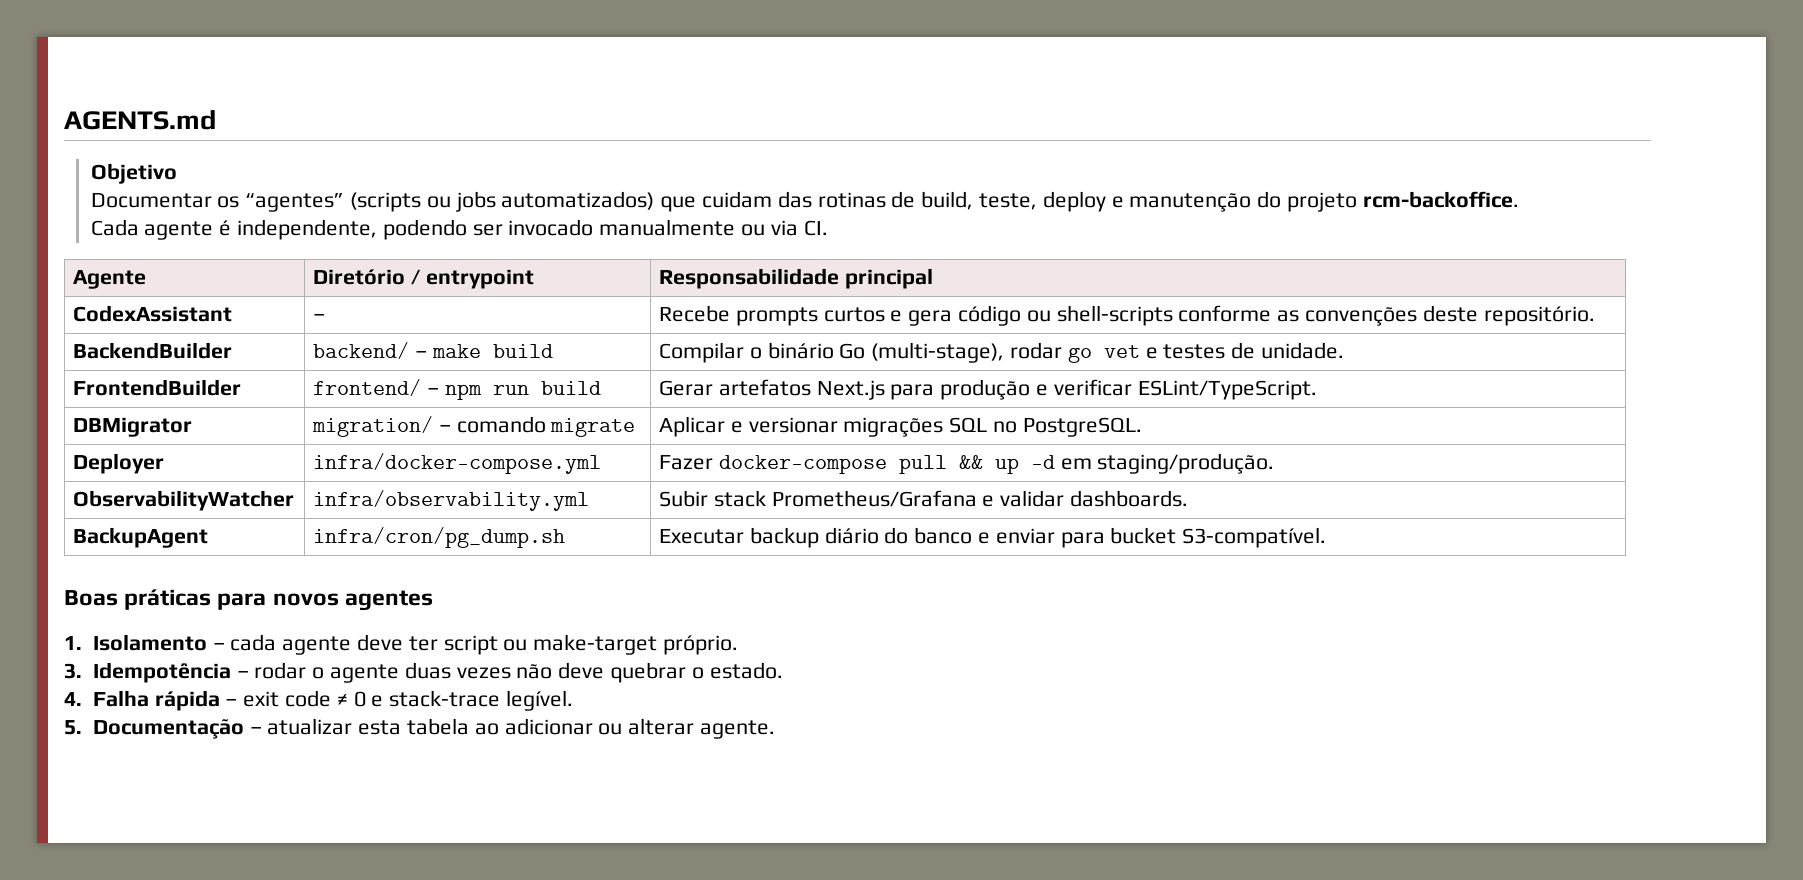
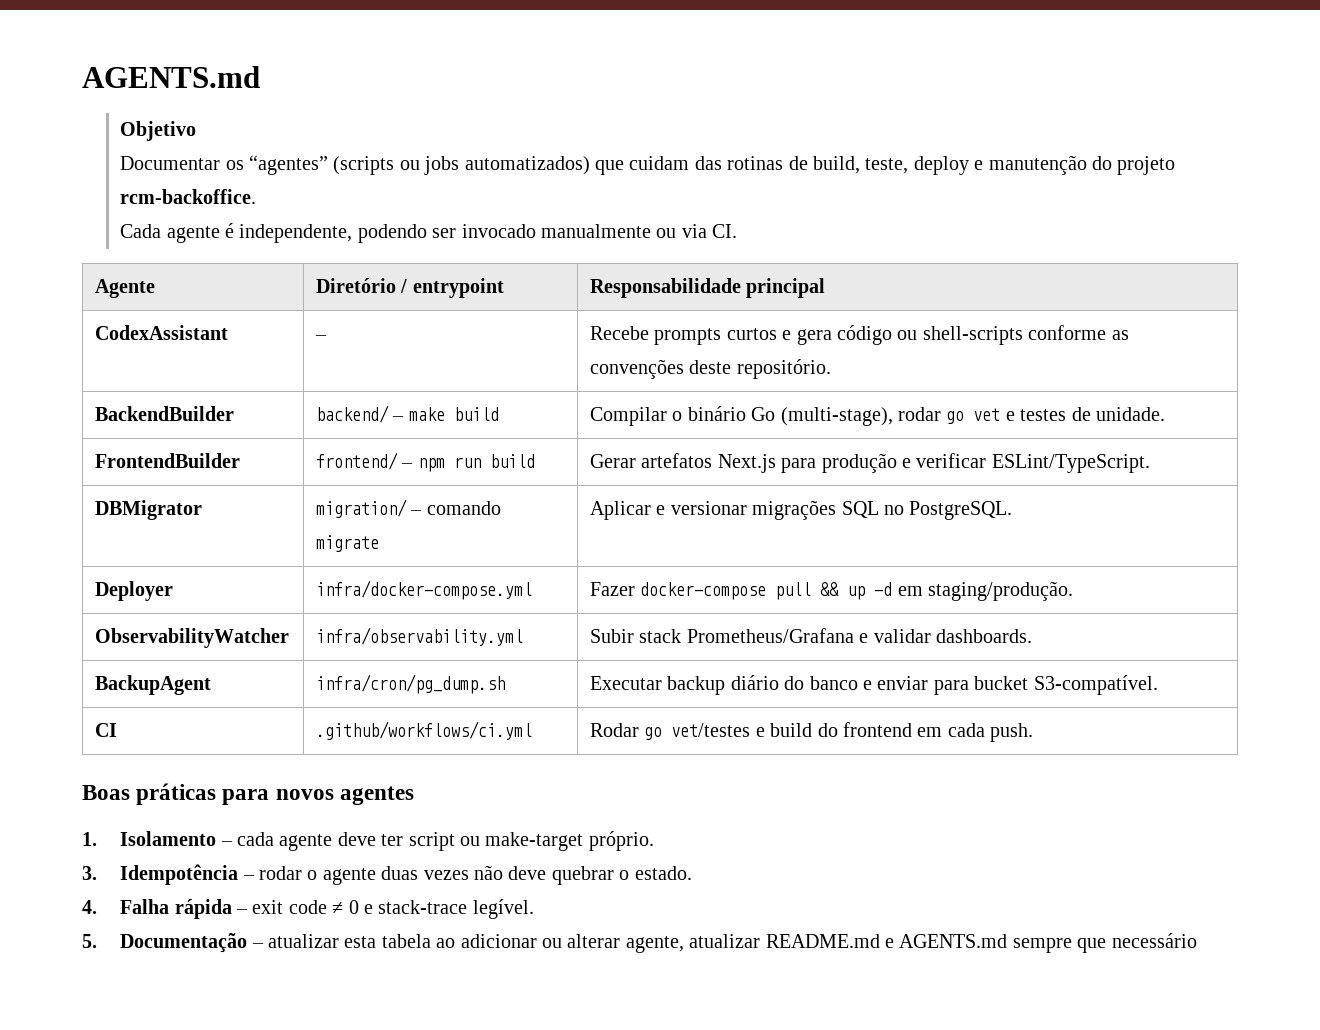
(1327, 537) none -> [95,723,118,737] [316,721,533,740] [590,722,1034,742] // CI | .github/workflows/ci.yml | Rodar go vet/testes e build do frontend em cada push.
[699,720,775,739] agente. -> [625,933,1197,953] agente, atualizar README.md e AGENTS.md sempre que necessário

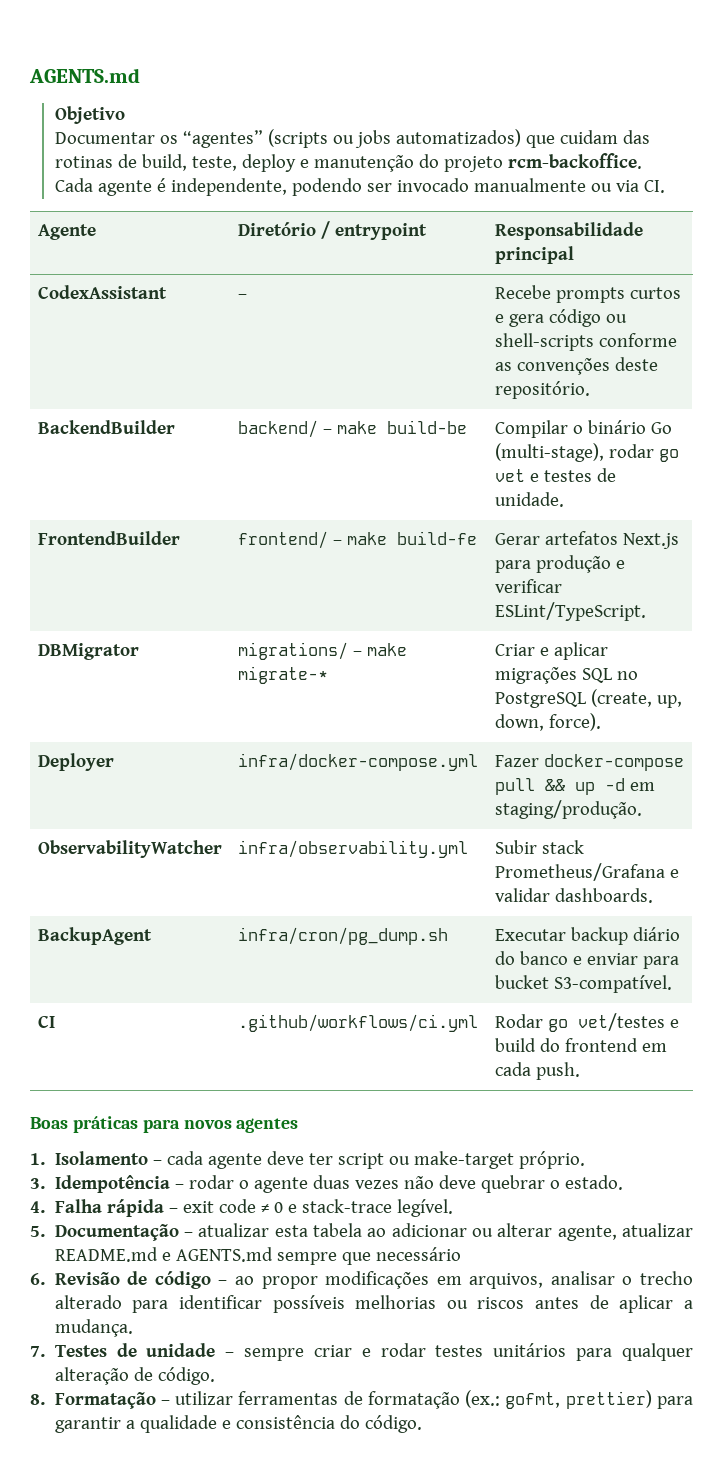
[453,407,499,421] build -> [386,420,467,434] build-be
[417,454,535,472] npm run build -> [346,531,477,545] make build-fe
[316,499,501,518] [316,535,380,552] [590,500,1013,520] migration/ – comando migrate | Aplicar e versionar migrações SQL no PostgreSQL. -> [237,642,407,660] [237,666,328,684] [494,642,608,660] [494,667,638,684] [494,689,682,708] [494,713,601,731] migrations/ – make migrate-* | Criar e aplicar migrações SQL no PostgreSQL (create, up, down, force).
(1197, 940) none -> [30,1271,694,1289] [54,1295,693,1313] [54,1319,133,1337] [30,1343,694,1361] [54,1367,215,1385] [30,1390,693,1409] [54,1415,422,1433] // 6. Revisão de código – ao propor modificações em arquivos, analisar o trecho alterado para identificar possíveis melhorias ou riscos antes de aplicar a mudança. // 7. Testes de unidade – sempre criar e rodar testes unitários para qualquer alteração de código. // 8. Formatação – utilizar ferramentas de formatação (ex.: gofmt, prettier) para garantir a qualidade e consistência do código.

